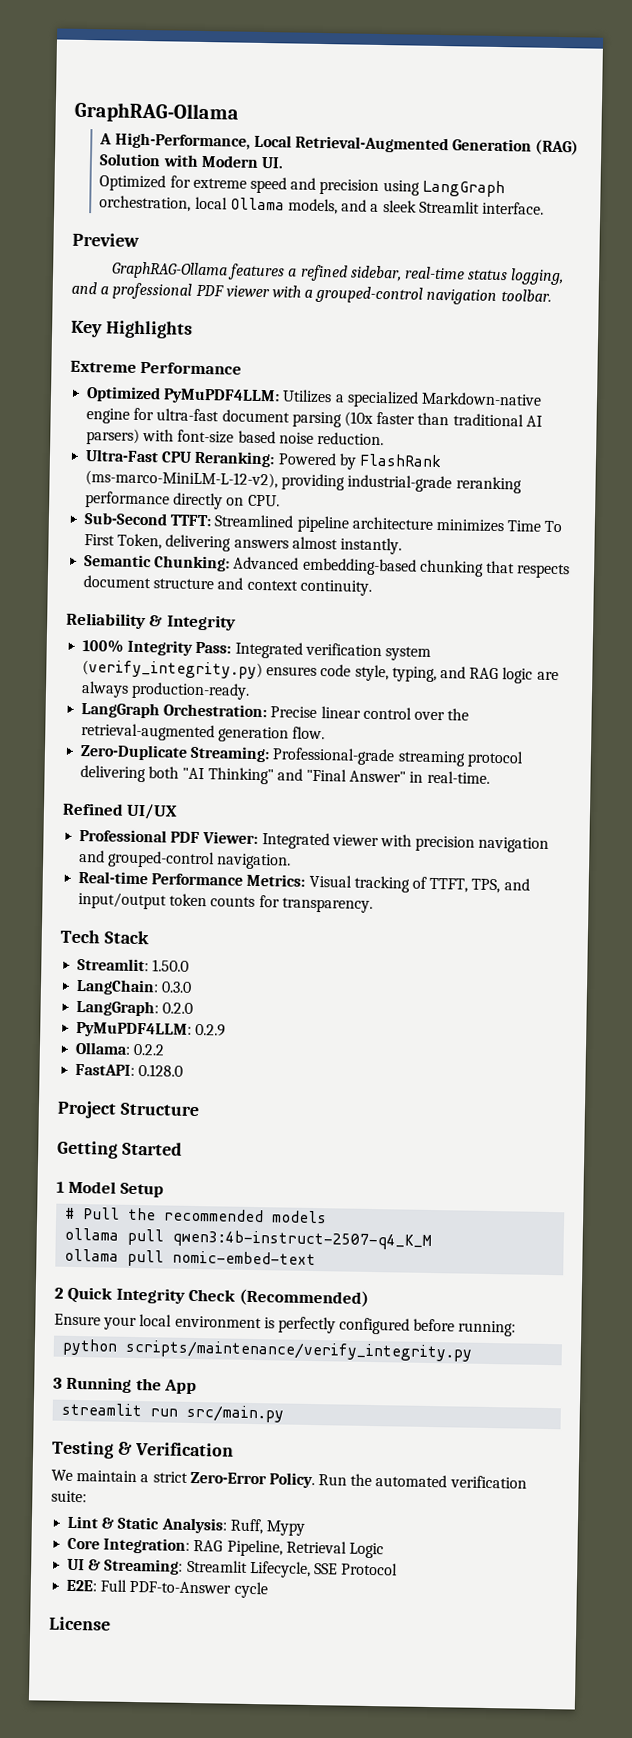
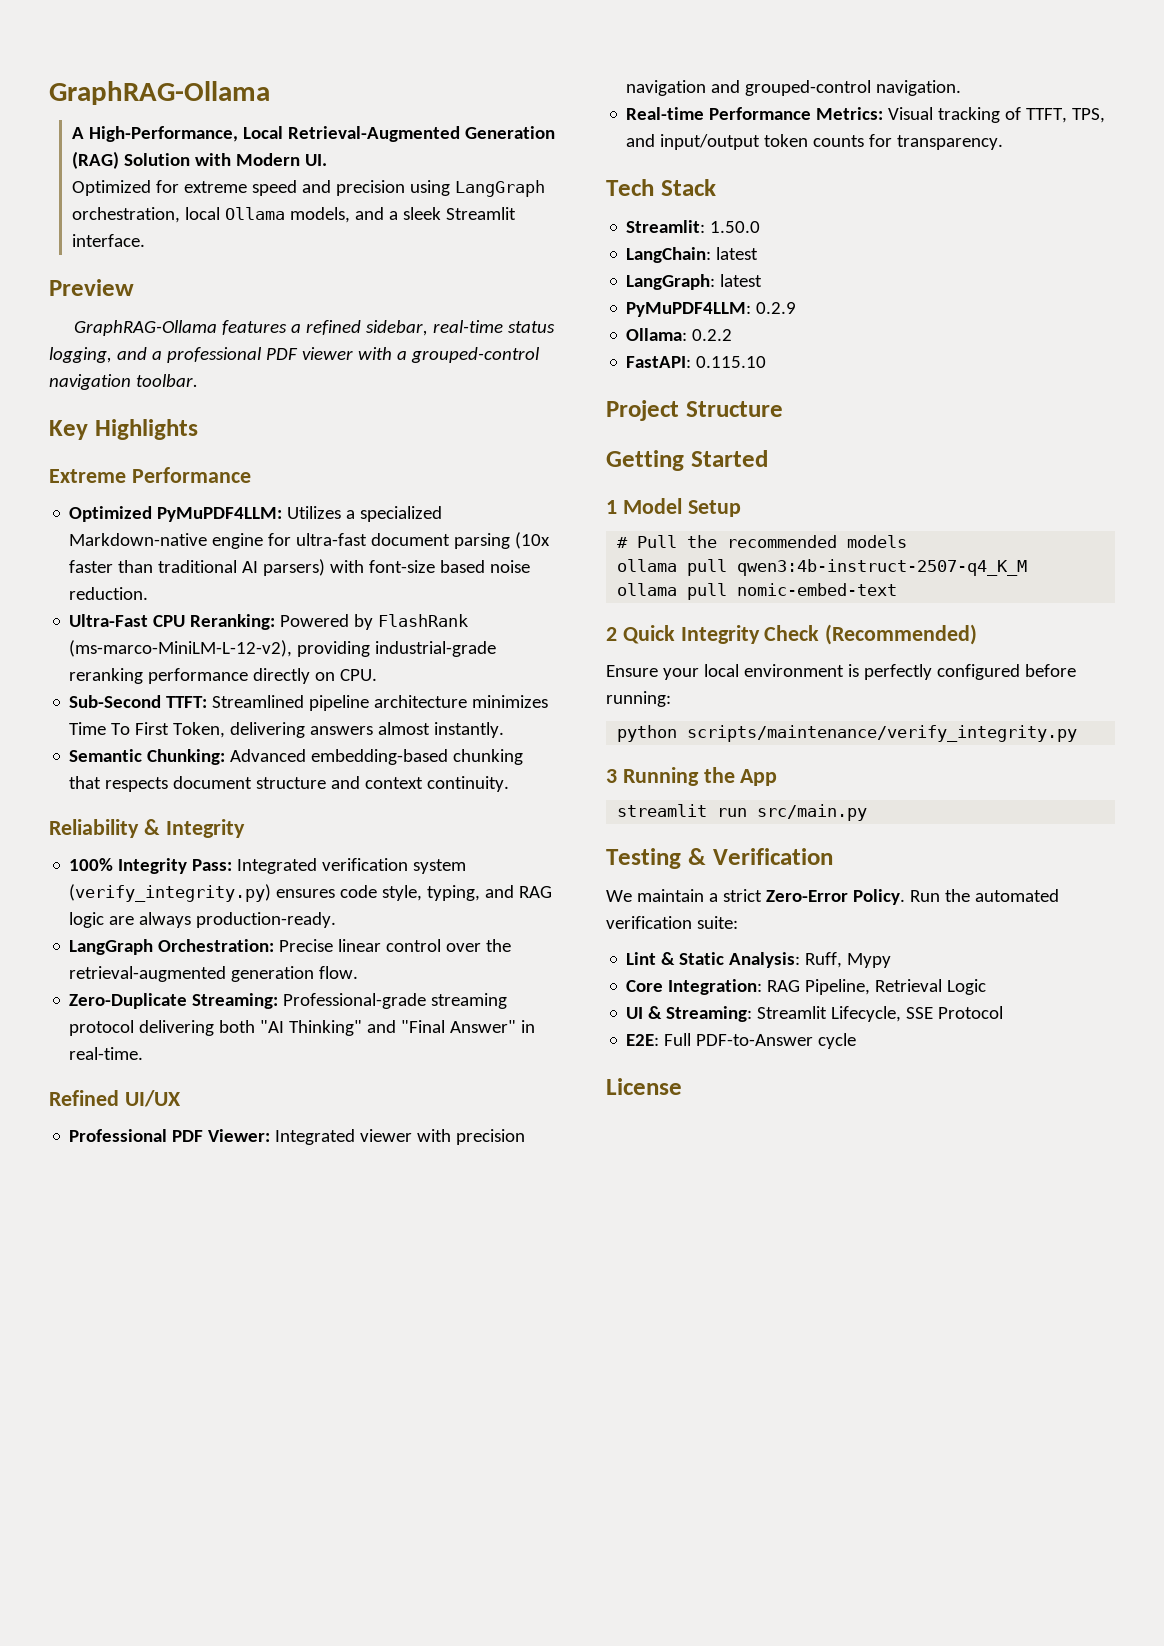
[161,981,193,993] 0.3.0 -> [716,247,759,260] latest
[162,1002,194,1014] 0.2.0 -> [720,274,763,287] latest
[138,1064,184,1077] 0.128.0 -> [696,356,767,368] 0.115.10

